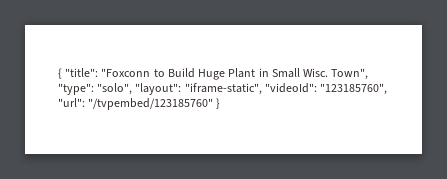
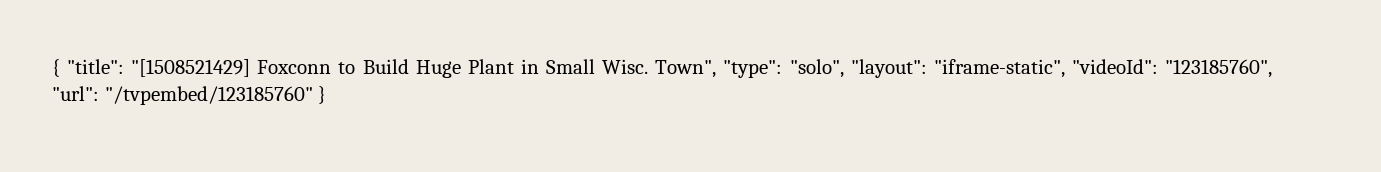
[101,68,151,77] "Foxconn -> [131,59,332,77] "[1508521429] Foxconn

